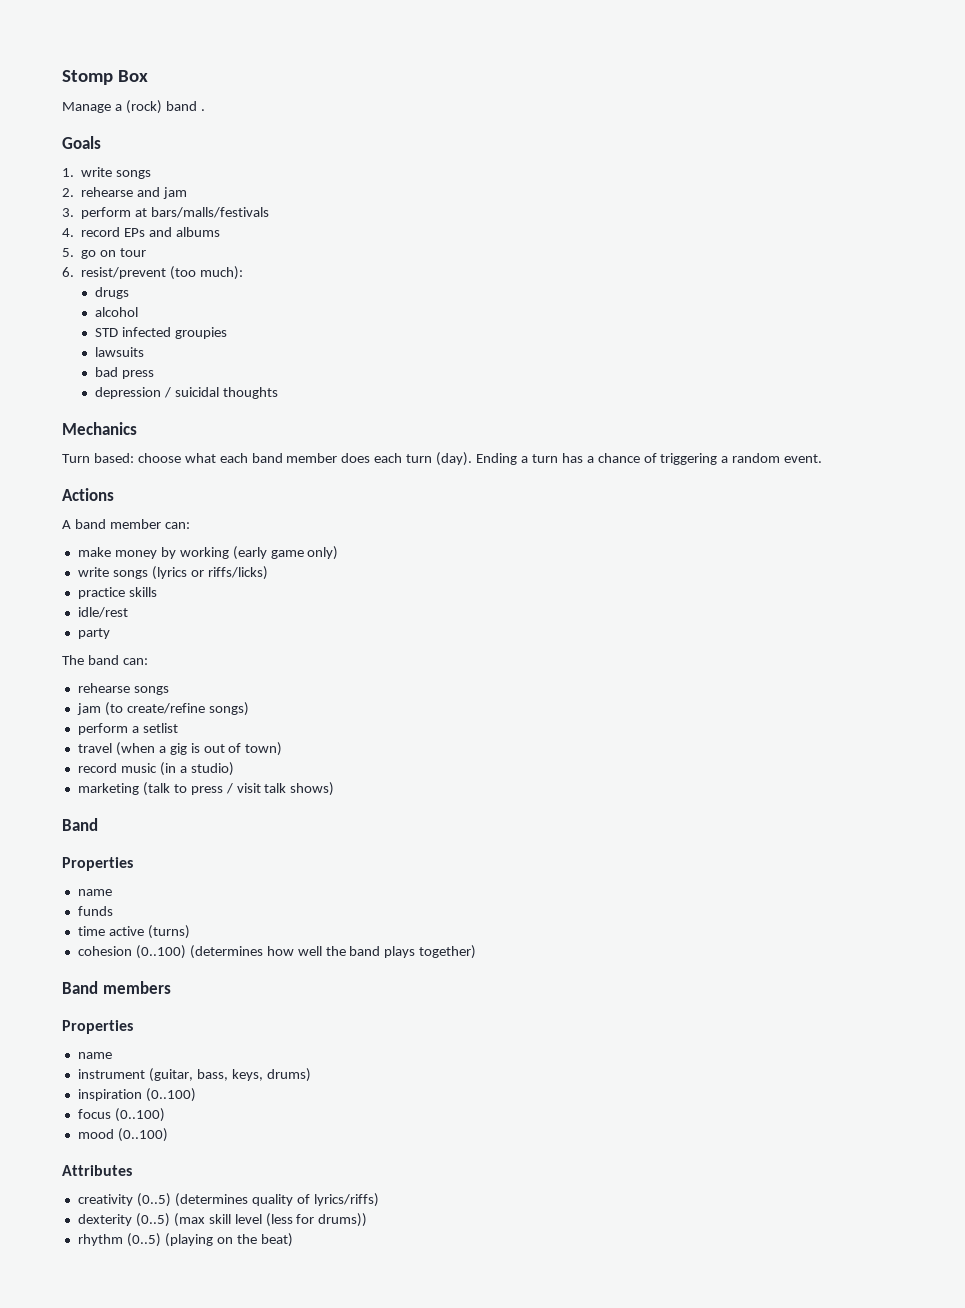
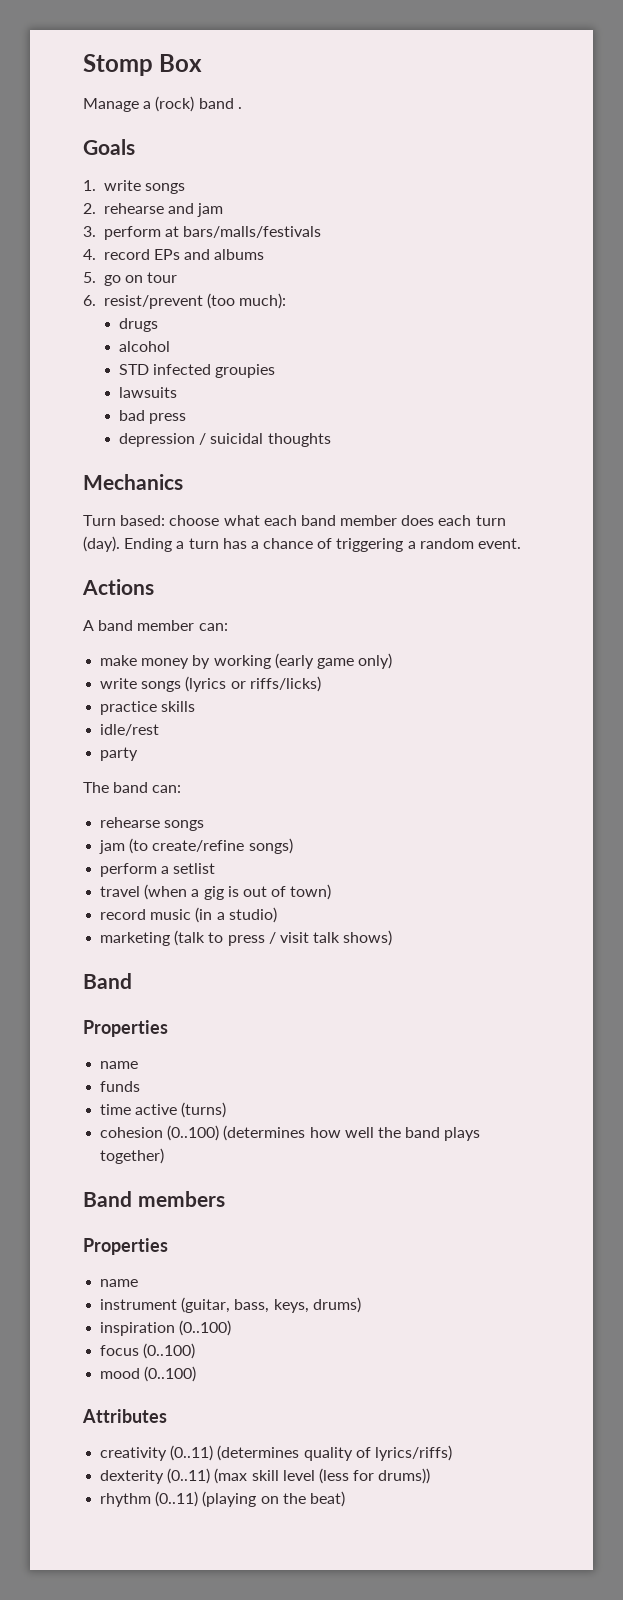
[136,1193,171,1207] (0..5) -> [170,1445,214,1461] (0..11)
[135,1213,170,1227] (0..5) -> [167,1468,211,1484] (0..11)
[126,1233,161,1247] (0..5) -> [155,1491,199,1507] (0..11)

